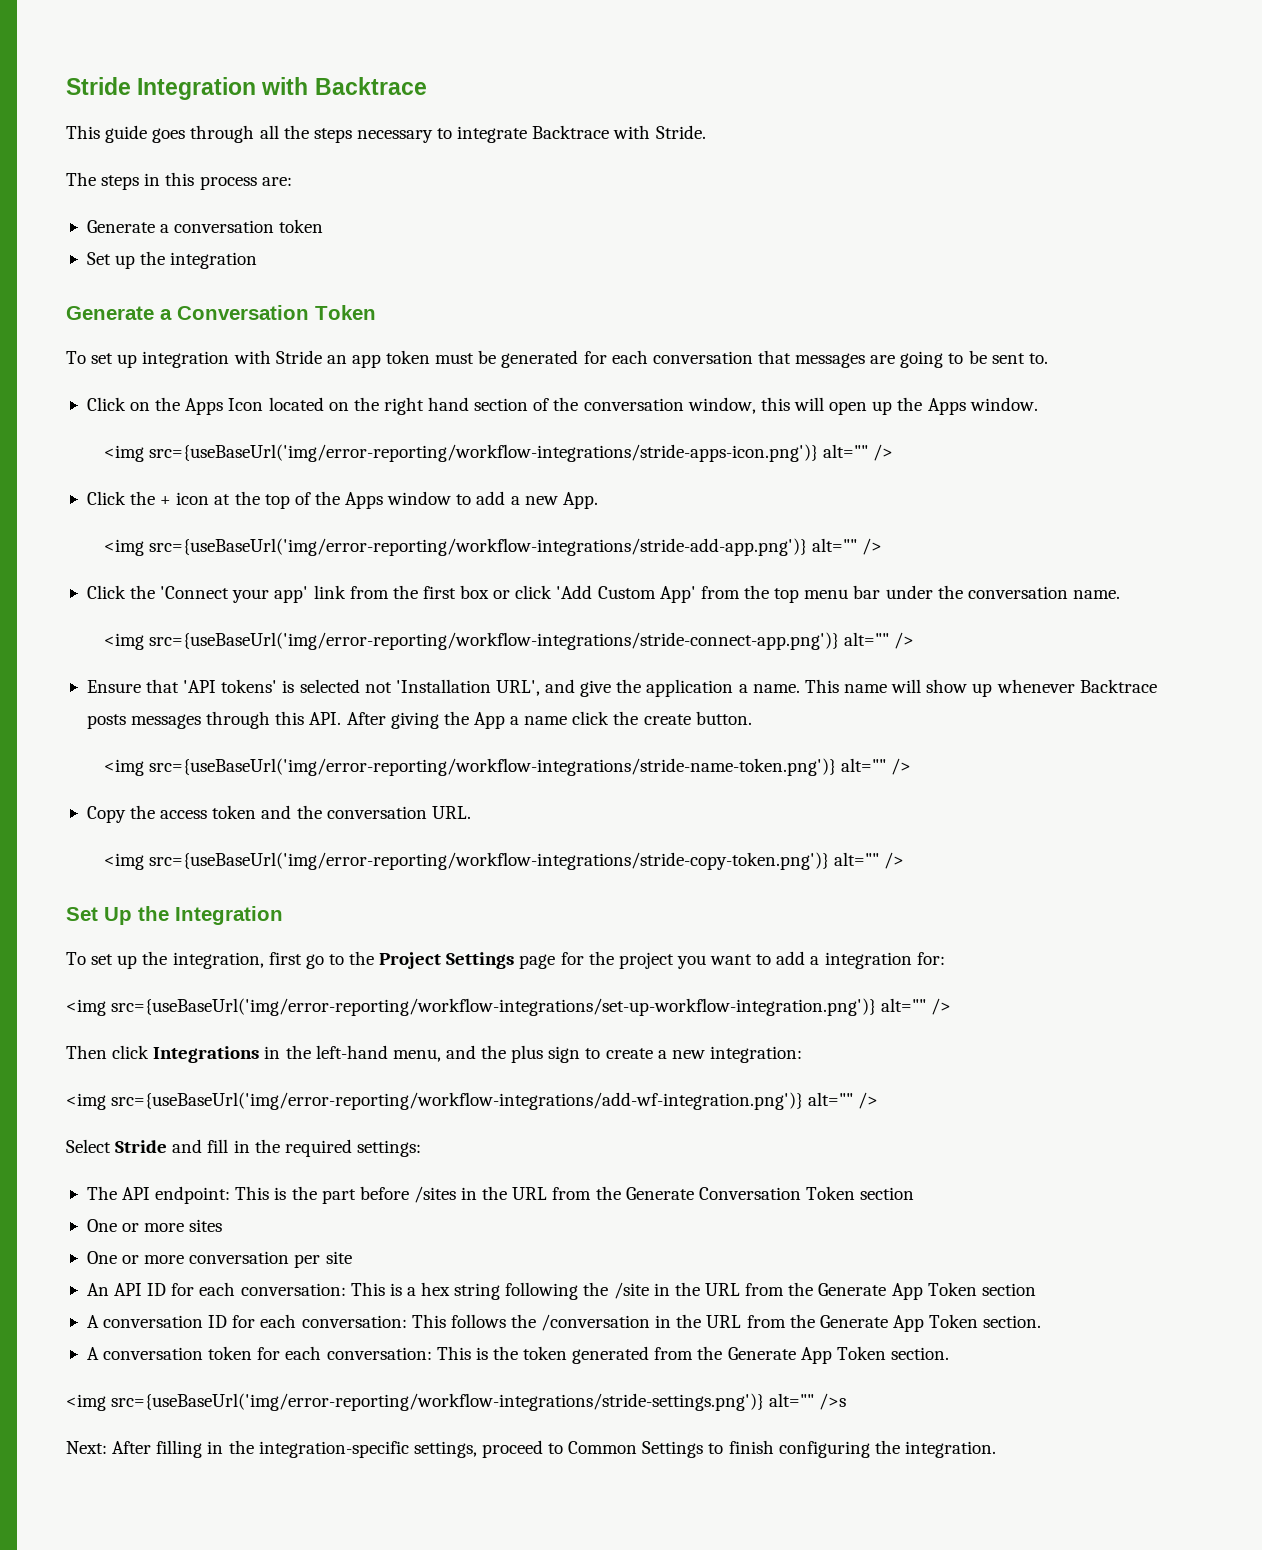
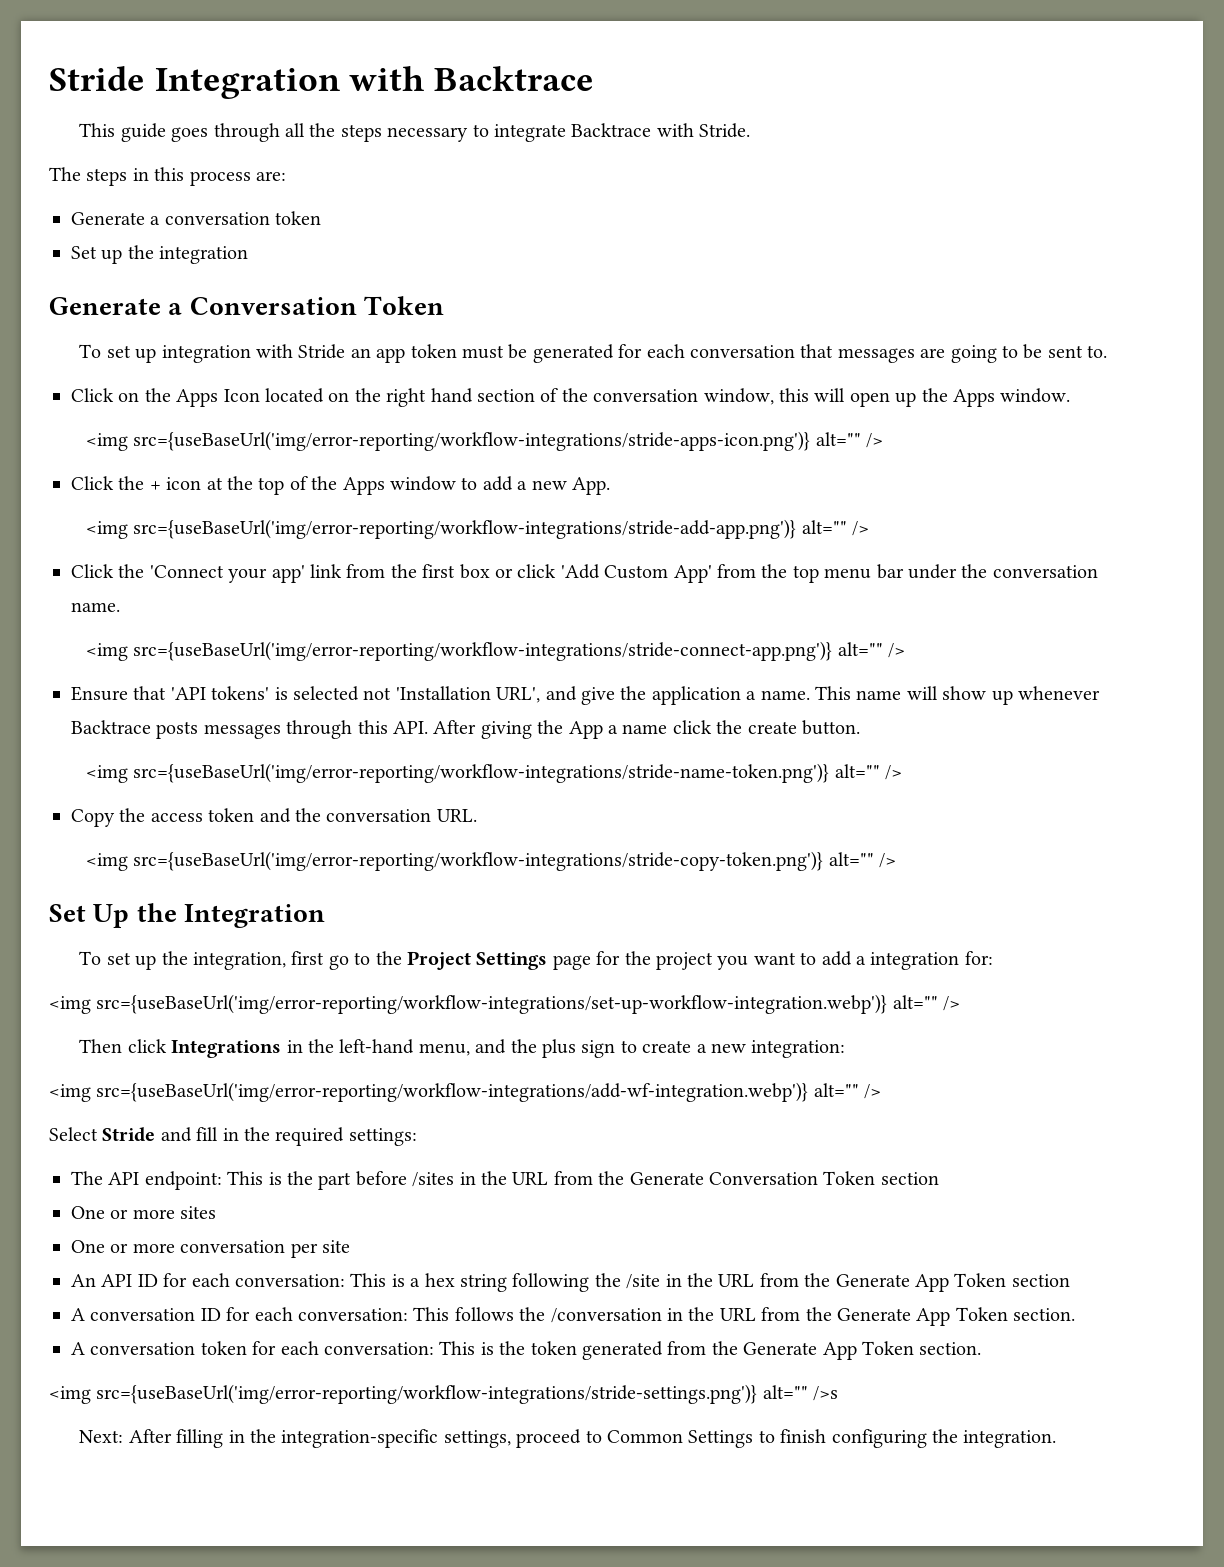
[111,998,877,1016] src={useBaseUrl('img/error-reporting/workflow-integrations/set-up-workflow-integration.png')} -> [96,994,888,1014] src={useBaseUrl('img/error-reporting/workflow-integrations/set-up-workflow-integration.webp')}
[111,1092,804,1110] src={useBaseUrl('img/error-reporting/workflow-integrations/add-wf-integration.png')} -> [96,1082,809,1102] src={useBaseUrl('img/error-reporting/workflow-integrations/add-wf-integration.webp')}

